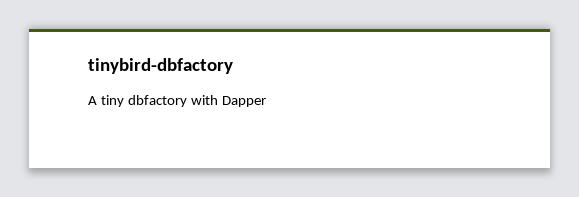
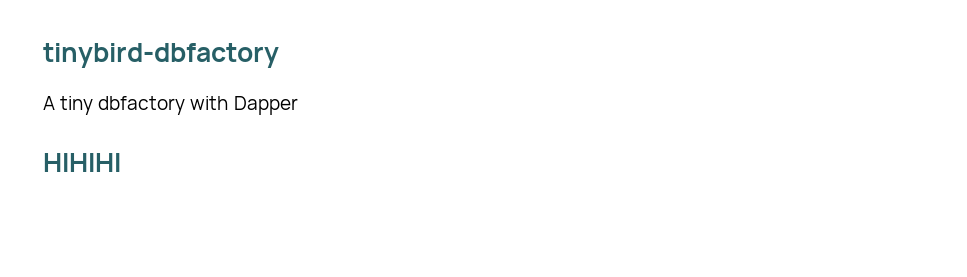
(266, 101) none -> [43,153,121,172] // HIHIHI

